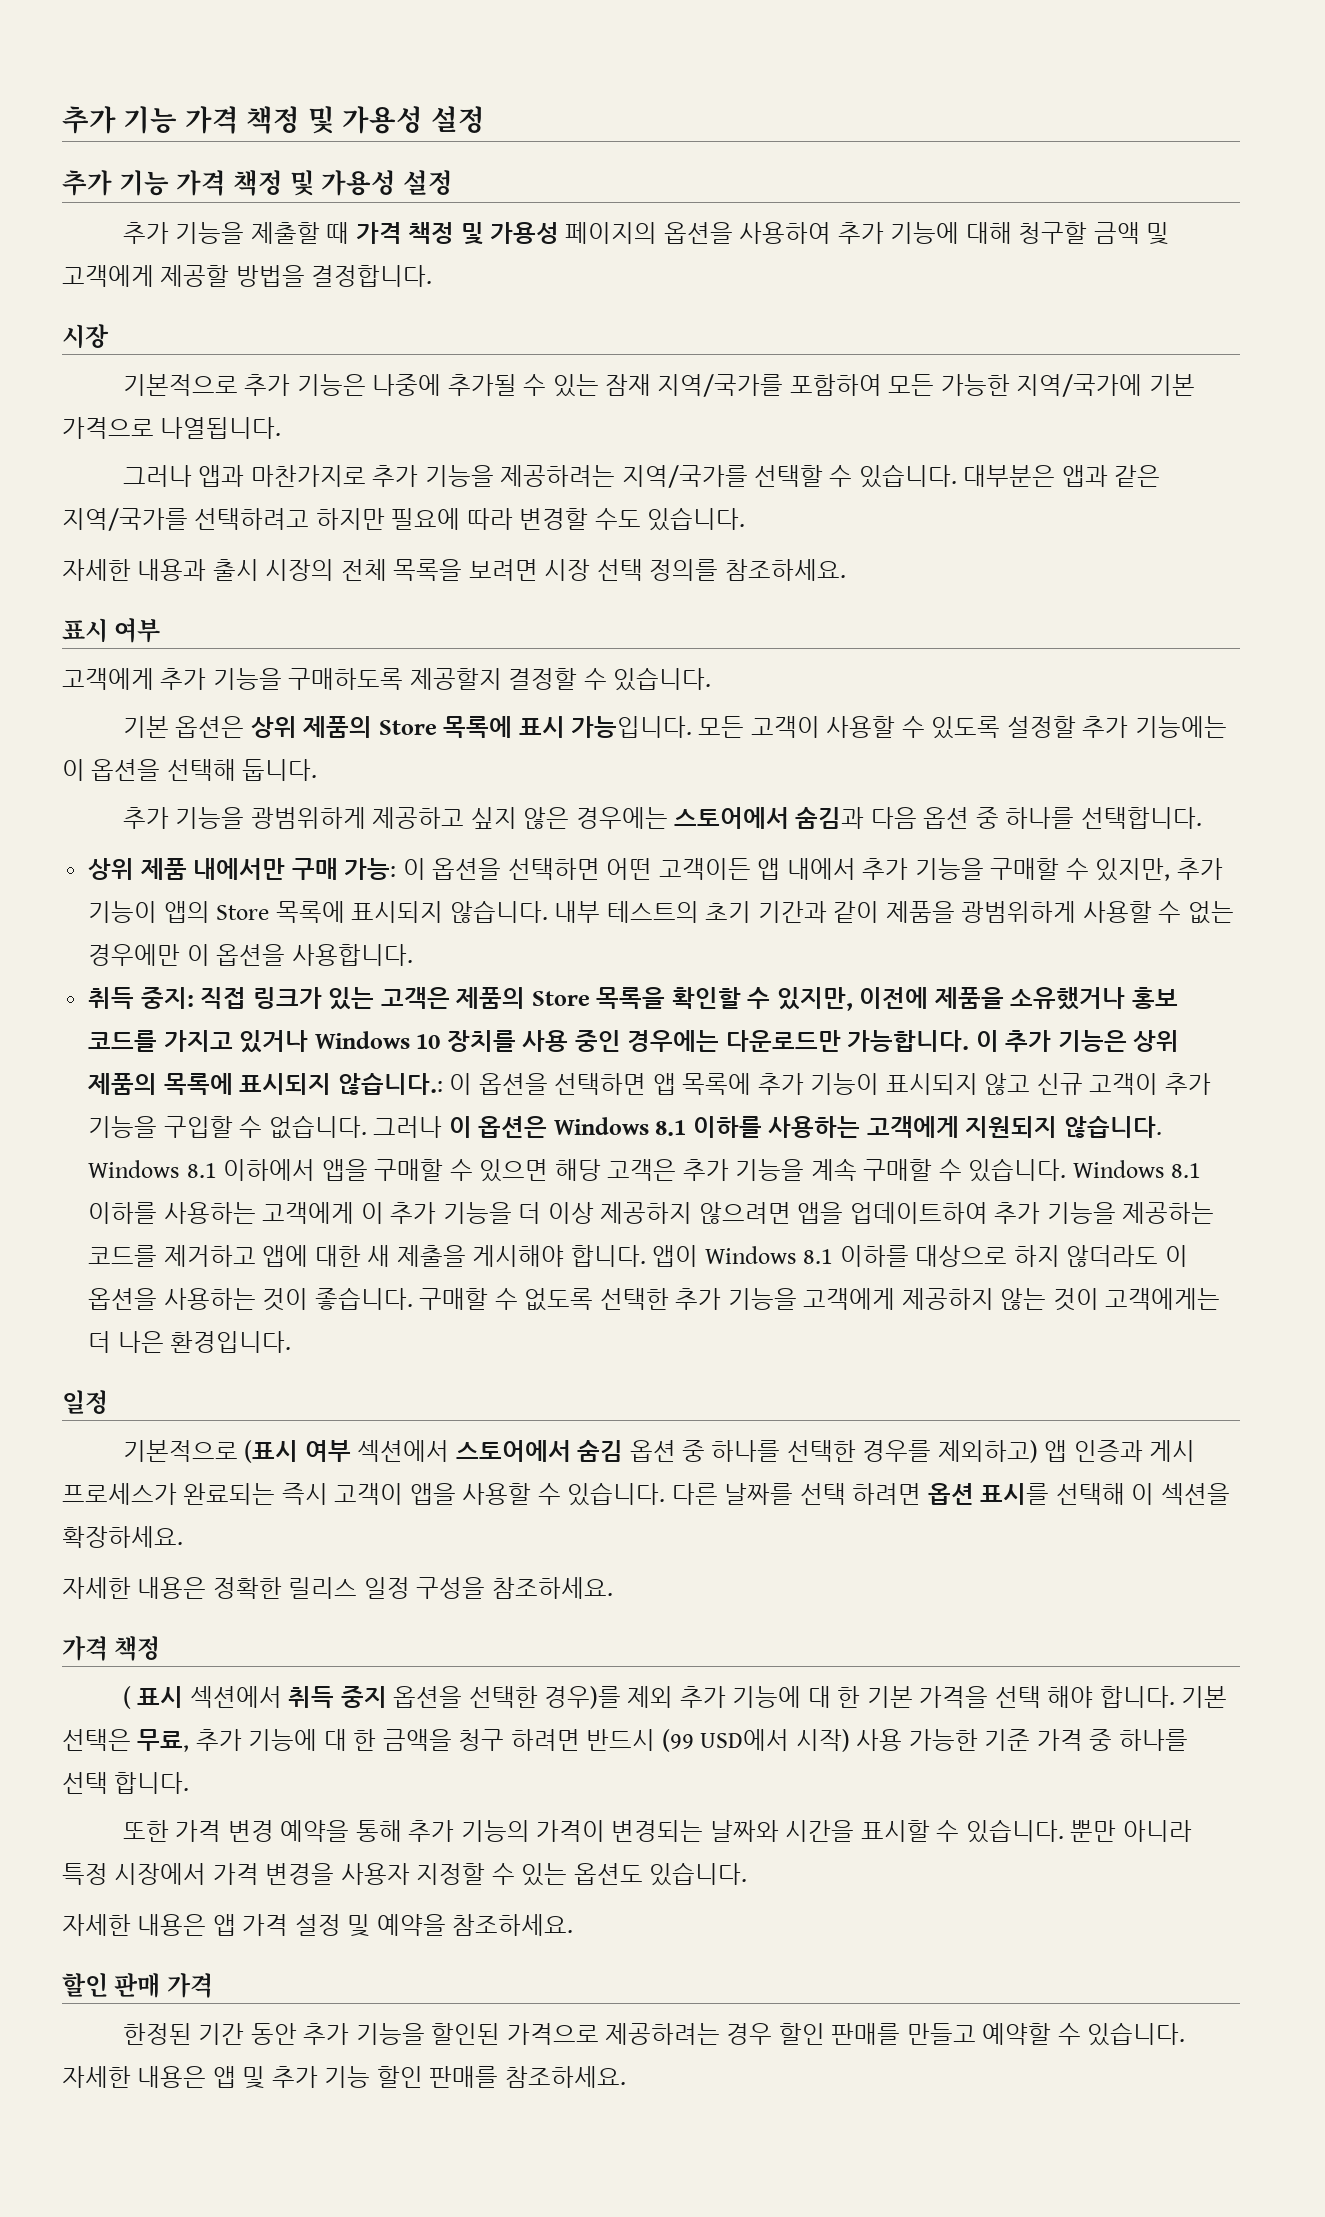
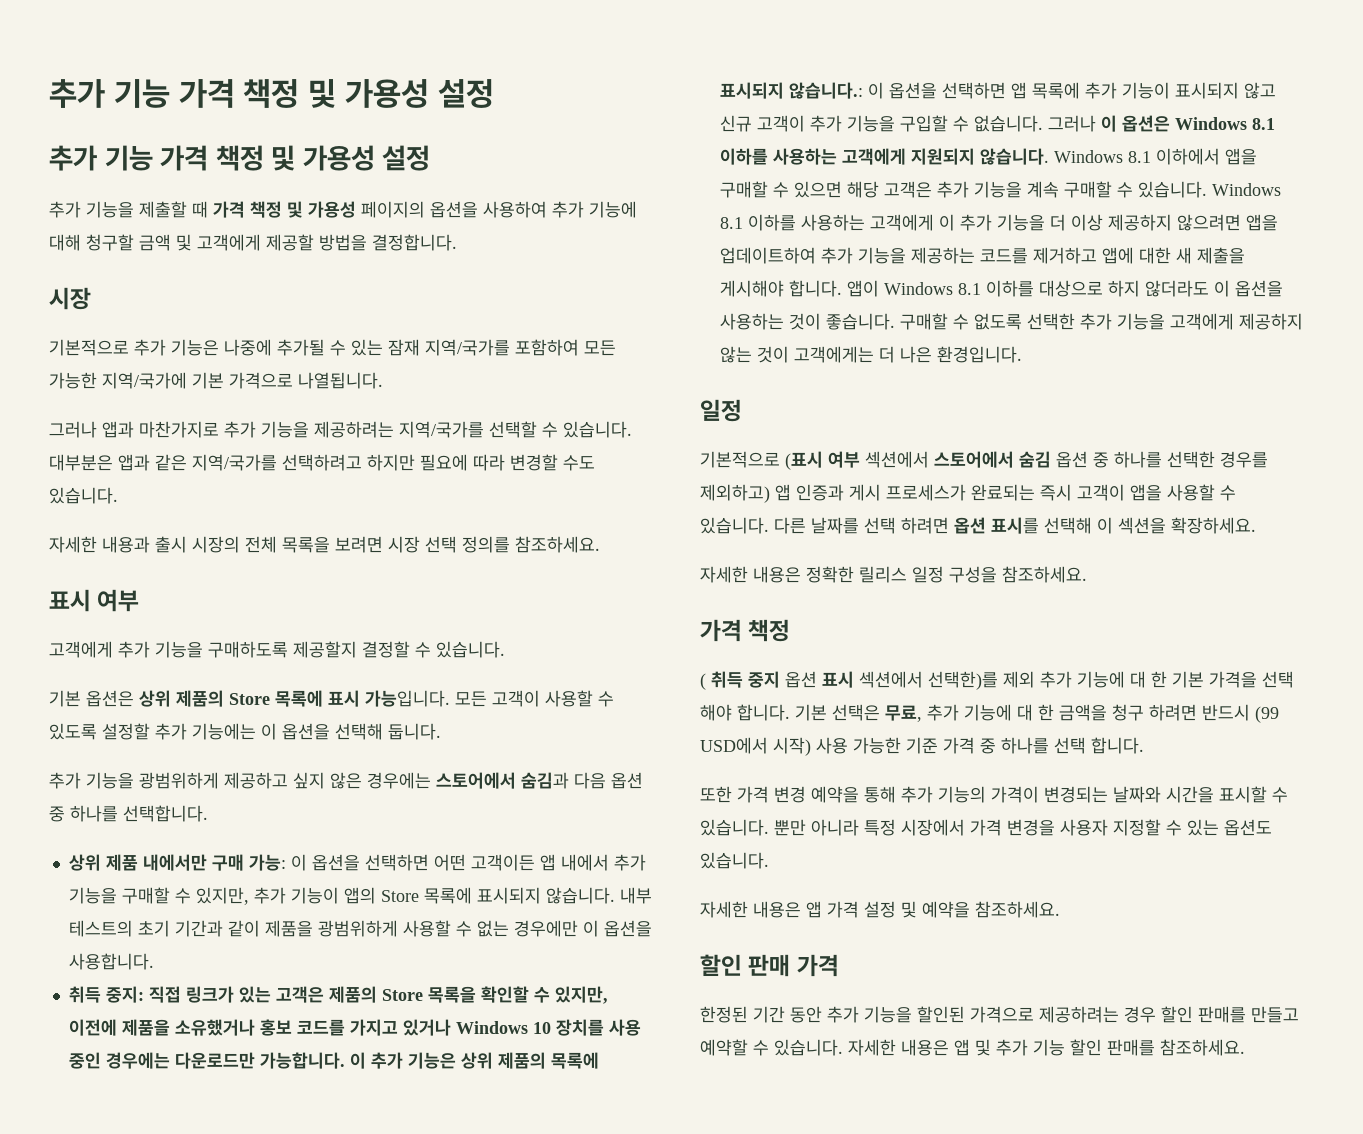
[137,1686,621,1709] 표시 섹션에서 취득 중지 옵션을 선택한 경우)를 -> [711,671,998,690] 취득 중지 옵션 표시 섹션에서 선택한)를

